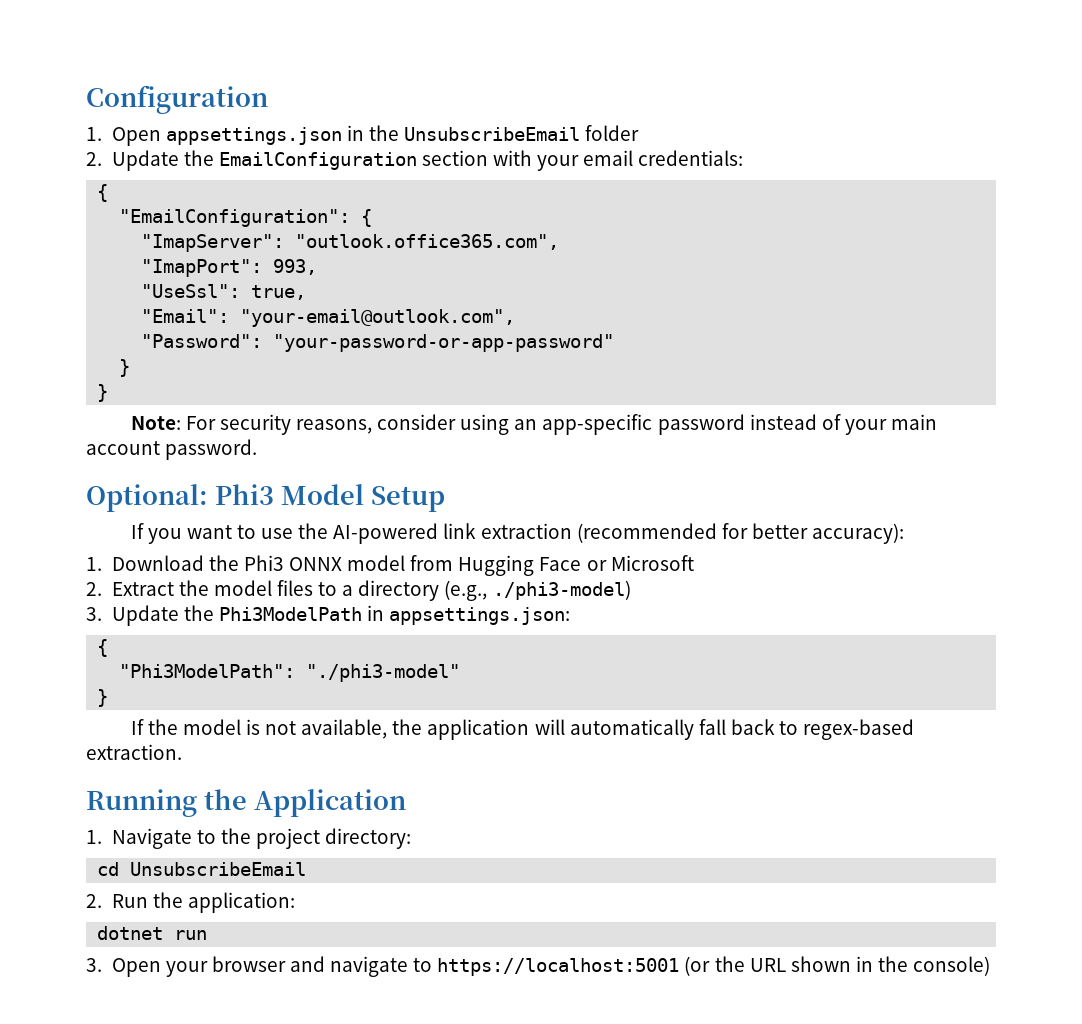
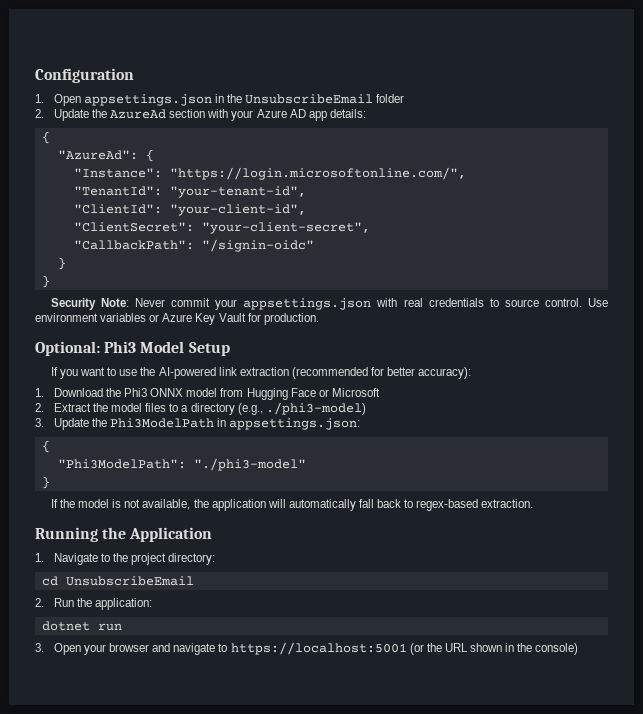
[218,152,417,170] EmailConfiguration -> [110,109,167,119] AzureAd
[583,150,744,166] [97,184,109,202] [119,209,373,227] [141,234,560,252] [141,259,318,277] [141,284,307,300] [141,309,516,327] [141,334,615,352] [119,359,131,377] [97,384,109,402] [130,414,938,435] [86,439,258,460] email credentials: // { // "EmailConfiguration": { // "ImapServer": "outlook.office365.com", // "ImapPort": 993, // "UseSsl": true, // "Email": "your-email@outlook.com", // "Password": "your-password-or-app-password" // } // } // Note: For security reasons, consider using an app-specific password instead of your main account password. -> [256,109,366,121] [41,131,50,144] [57,149,154,162] [73,167,466,180] [73,186,306,198] [73,204,306,216] [73,222,370,234] [73,239,314,252] [57,257,66,270] [41,275,50,288] [50,298,609,310] [35,313,319,325] Azure AD app details: // { // "AzureAd": { // "Instance": "https://login.microsoftonline.com/", // "TenantId": "your-tenant-id", // "ClientId": "your-client-id", // "ClientSecret": "your-client-secret", // "CallbackPath": "/signin-oidc" // } // } // Security Note: Never commit your appsettings.json with real credentials to source control. Use environment variables or Azure Key Vault for production.

